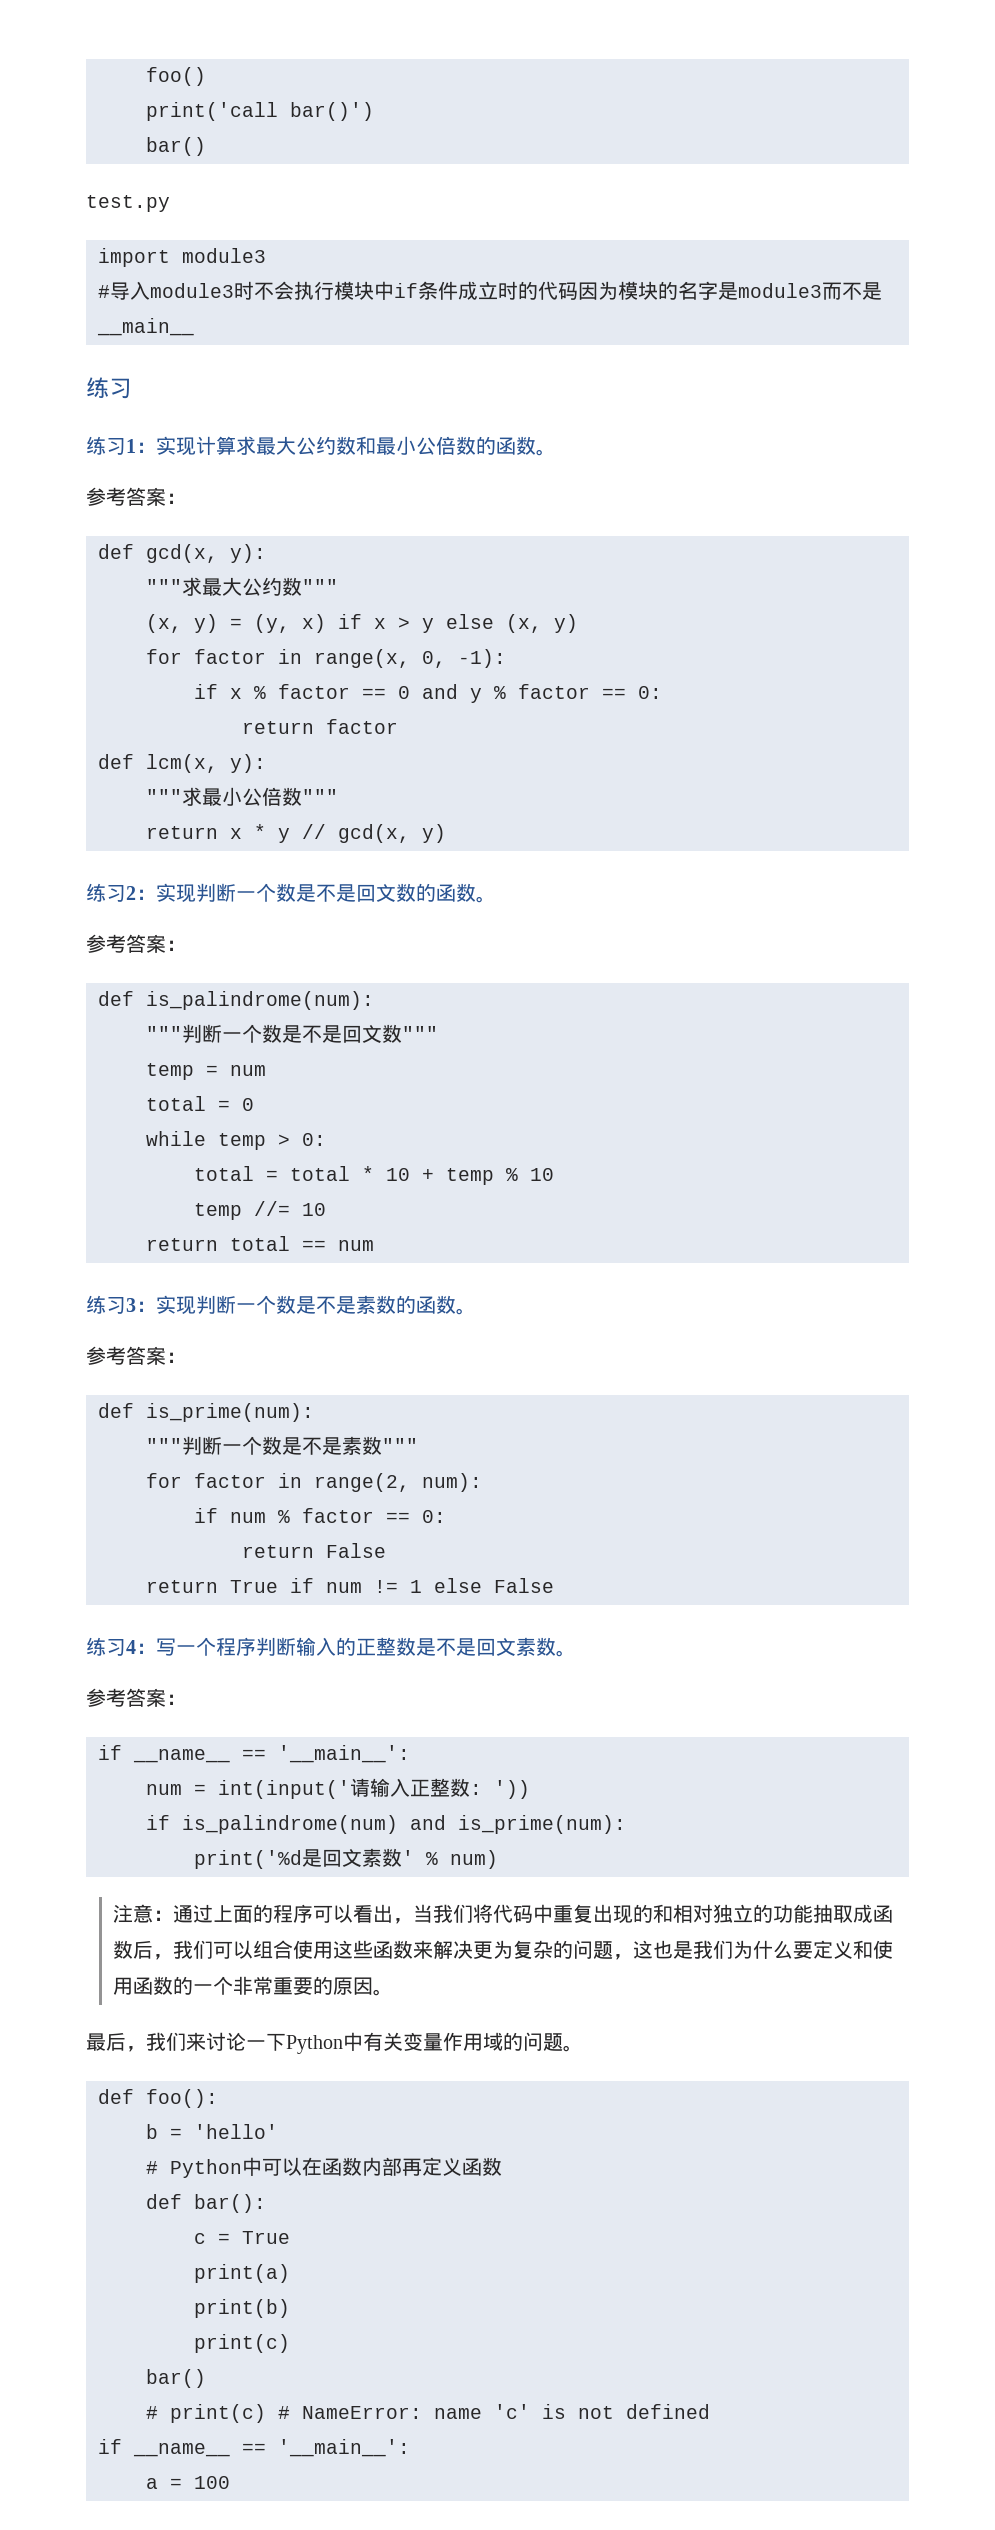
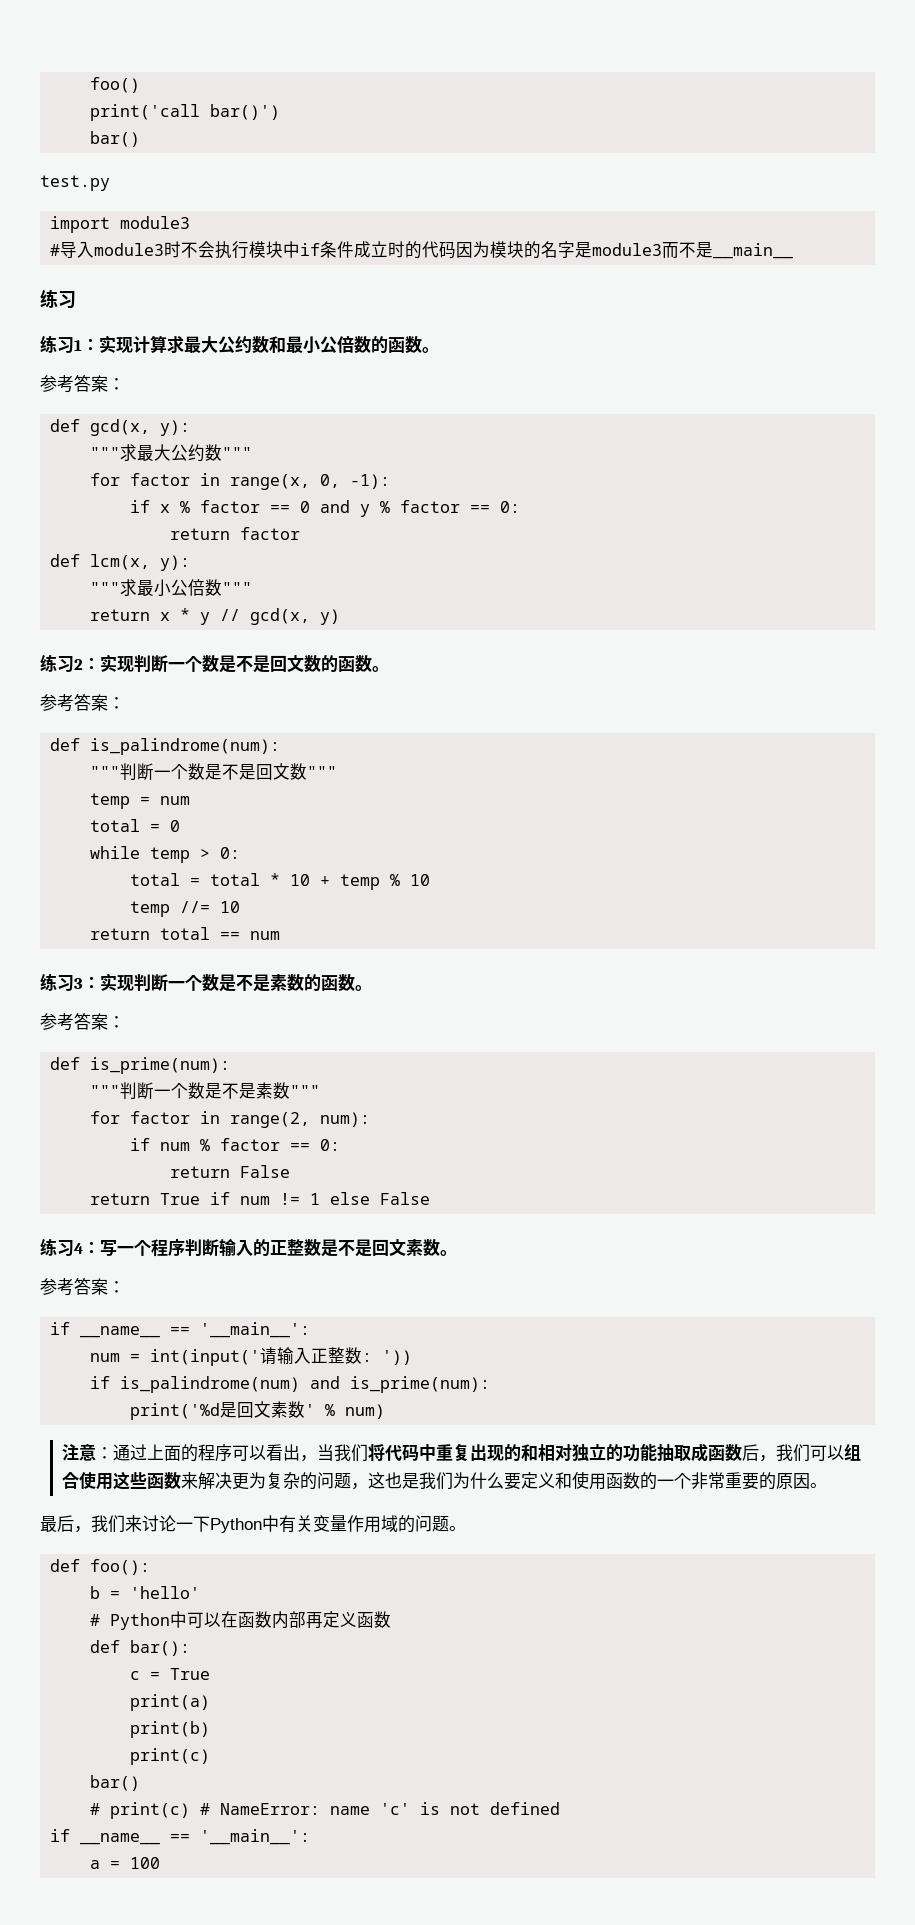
[146,614,578,633] // (x, y) = (y, x) if x > y else (x, y) -> (253, 453) none

